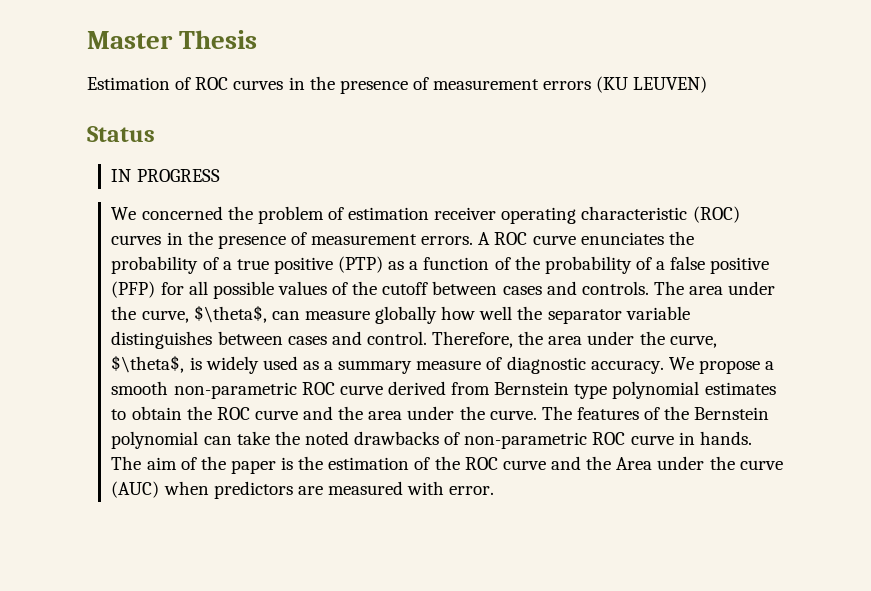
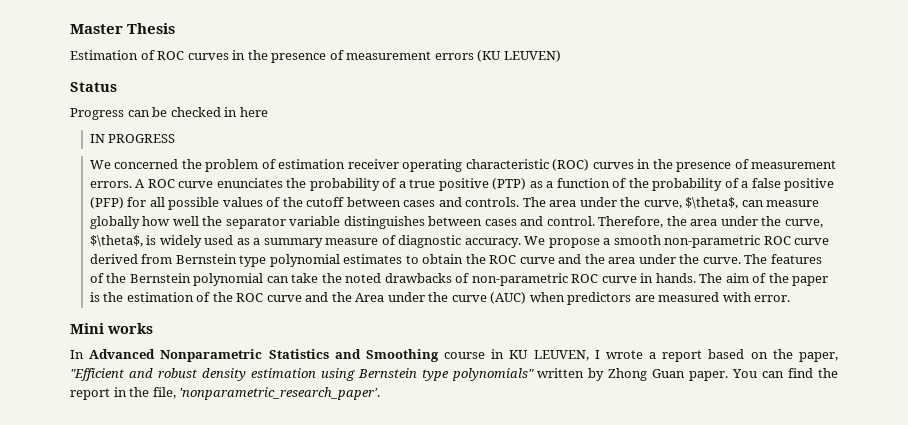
(155, 134) none -> [70,107,268,120] // Progress can be checked in here
(495, 490) none -> [70,323,153,334] [70,349,838,362] [70,368,839,381] [70,387,381,400] // Mini works // In Advanced Nonparametric Statistics and Smoothing course in KU LEUVEN, I wrote a report based on the paper, "Efficient and robust density estimation using Bernstein type polynomials" written by Zhong Guan paper. You can find the report in the file, 'nonparametric_research_paper'.

